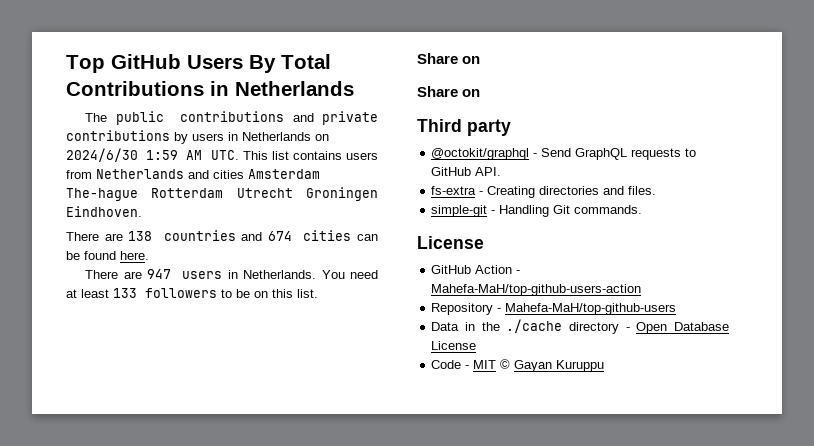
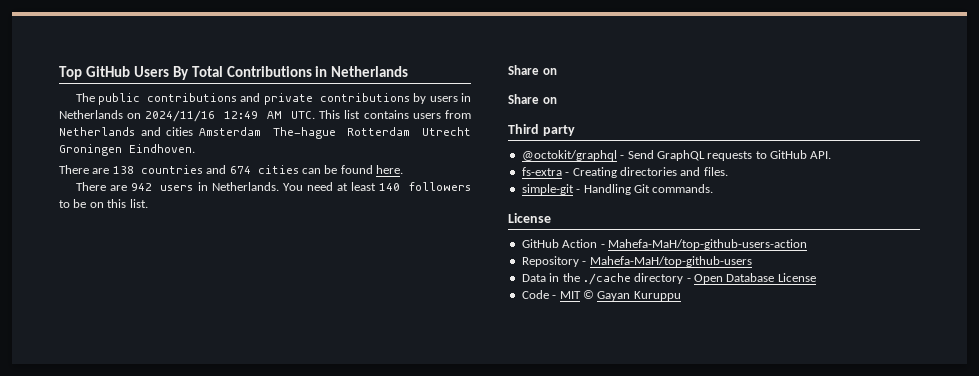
[66,148,179,162] 2024/6/30 1:59 -> [145,110,259,122] 2024/11/16 12:49
[147,269,172,279] 947 -> [130,183,152,191] 942
[113,288,137,298] 133 -> [379,183,401,191] 140

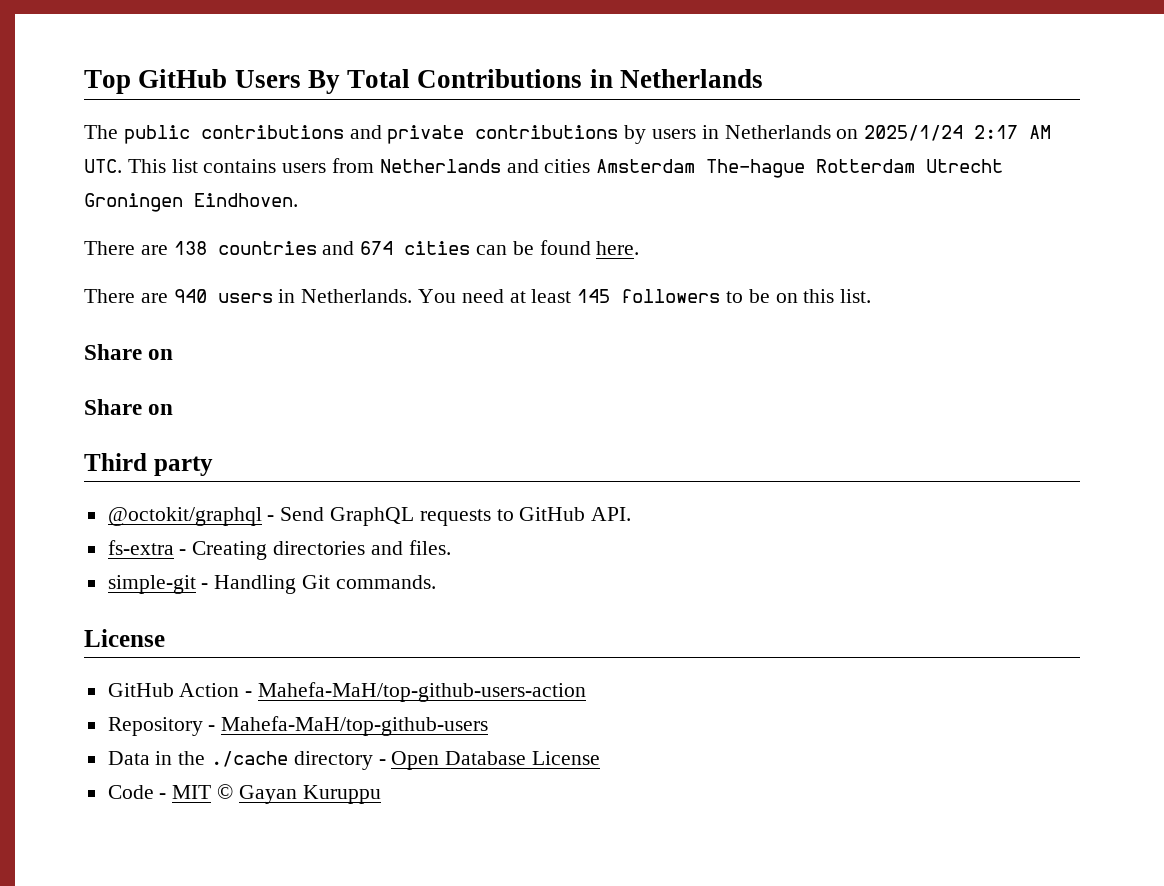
[145,110,259,122] 2024/11/16 12:49 -> [864,125,1019,141] 2025/1/24 2:17
[130,183,152,191] 942 -> [173,289,207,303] 940
[379,183,401,191] 140 -> [577,289,611,303] 145

